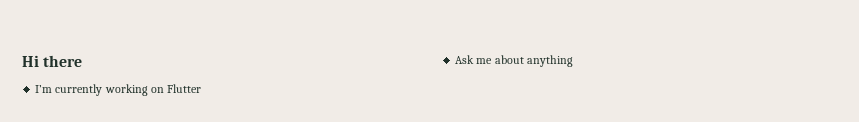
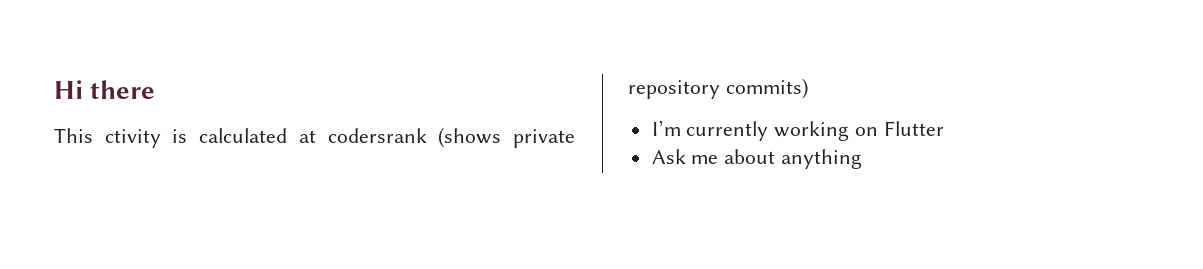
(83, 61) none -> [54,127,575,148] [628,78,808,99] // This ctivity is calculated at codersrank (shows private repository commits)

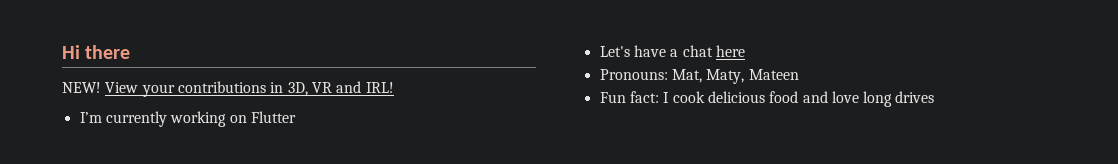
[54,127,575,148] [628,78,808,99] This ctivity is calculated at codersrank (shows private repository commits) -> [62,81,394,97] NEW! View your contributions in 3D, VR and IRL!
[651,149,863,169] Ask me about anything -> [599,45,745,57] [599,69,799,84] [599,91,935,107] Let's have a chat here // Pronouns: Mat, Maty, Mateen // Fun fact: I cook delicious food and love long drives

